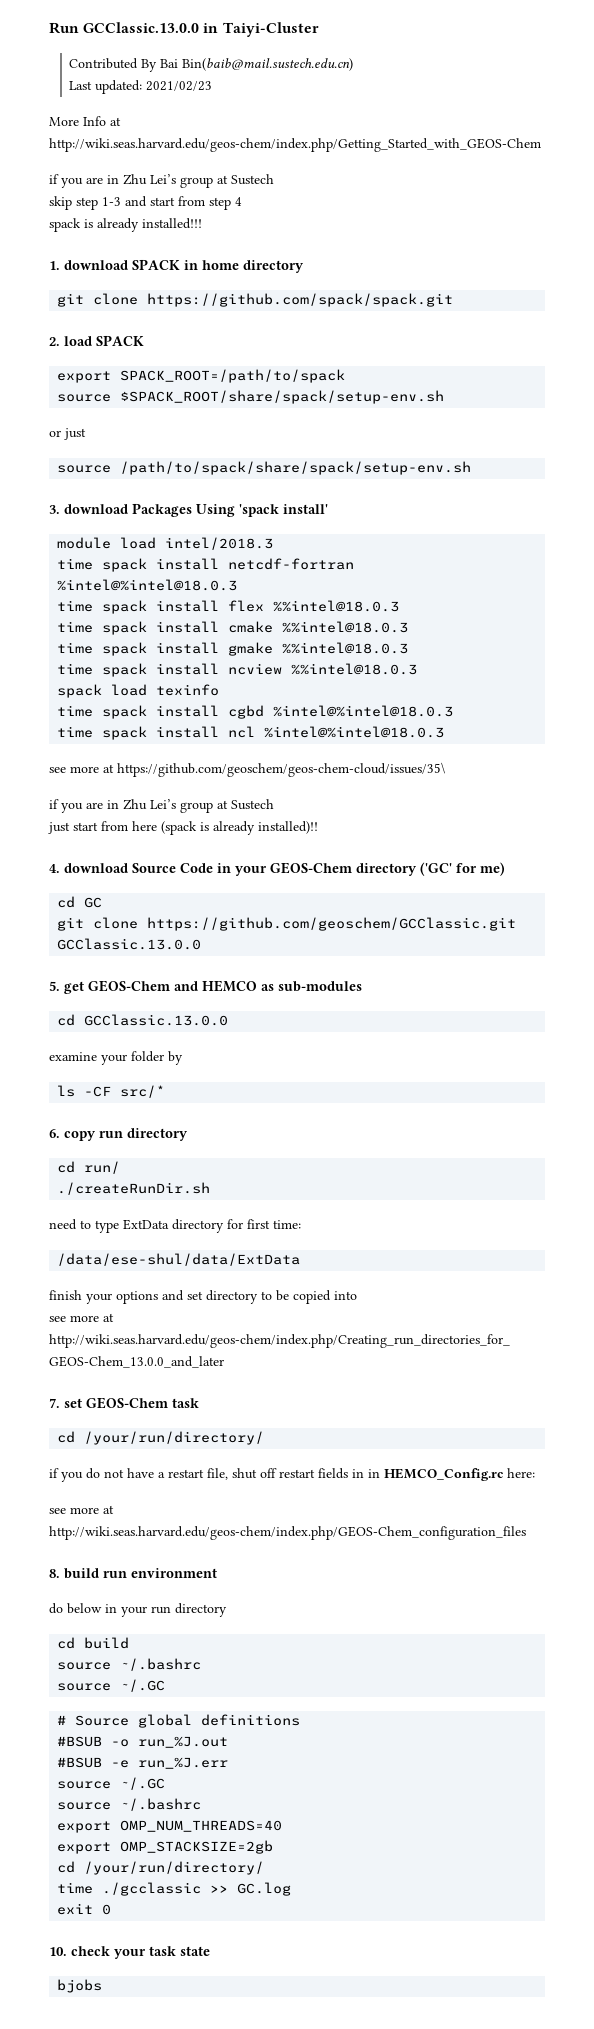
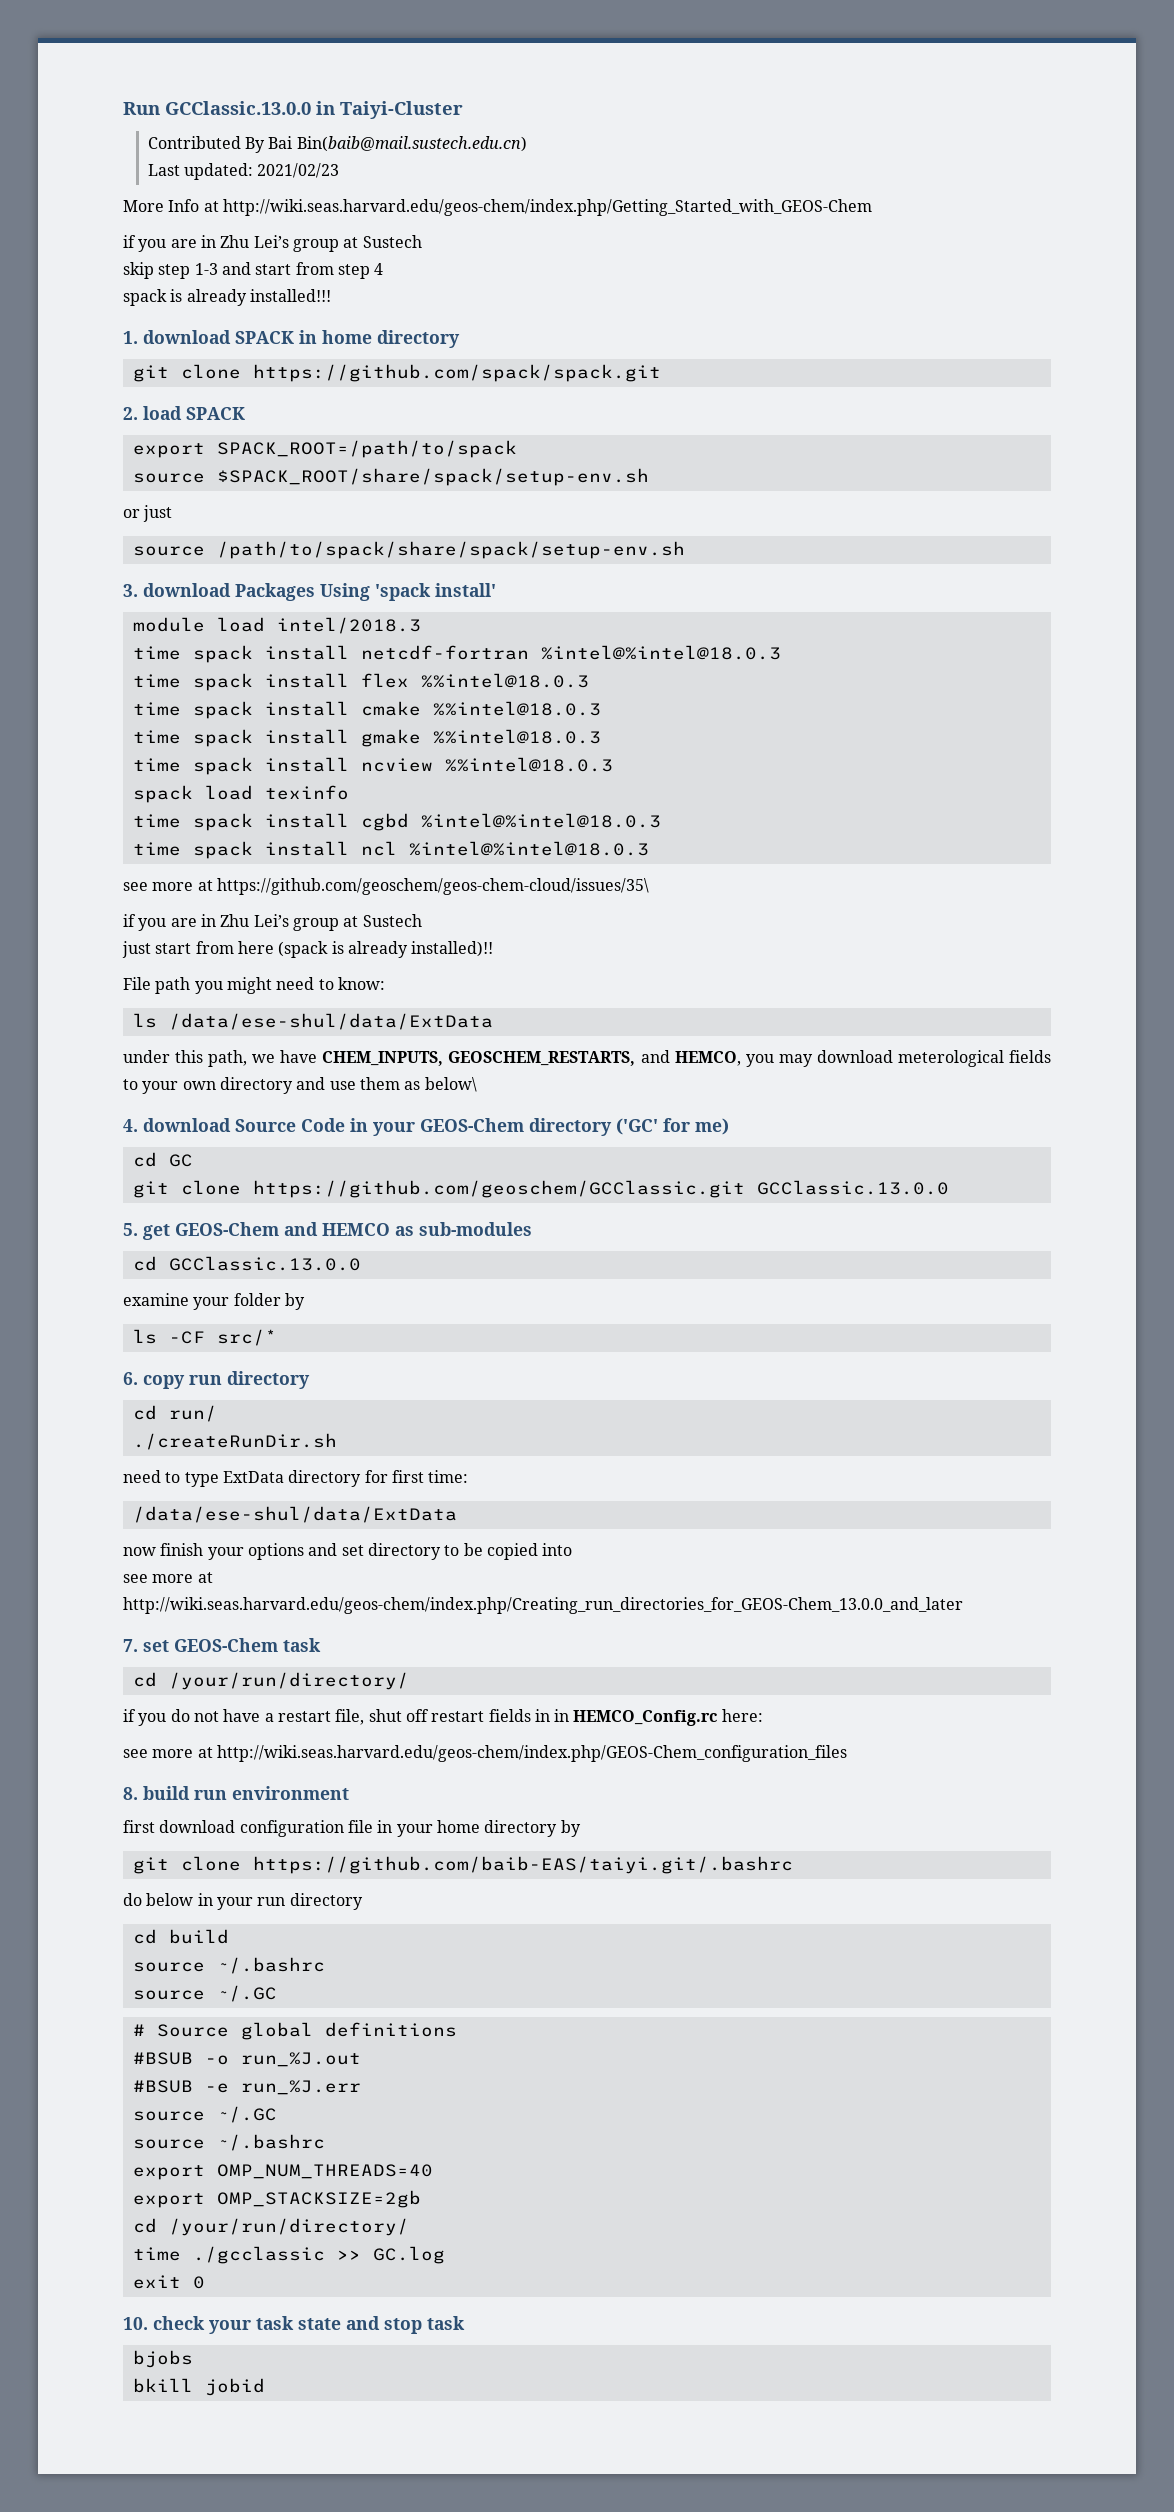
(318, 827) none -> [123,977,385,994] [132,1013,493,1030] [123,1050,1051,1067] [123,1077,477,1094] // File path you might need to know: // ls /data/ese-shul/data/ExtData // under this path, we have CHEM_INPUTS, GEOSCHEM_RESTARTS, and HEMCO, you may download meterological fields to your own directory and use them as below\
(301, 1259) none -> [123,1547,156,1556] now
(217, 1573) none -> [123,1820,581,1837] [132,1856,793,1874] // first download configuration file in your home directory by // git clone https://github.com/baib-EAS/taiyi.git/.bashrc
(210, 1951) none -> [346,2316,465,2334] and stop task
(103, 1986) none -> [132,2378,265,2396] // bkill jobid

